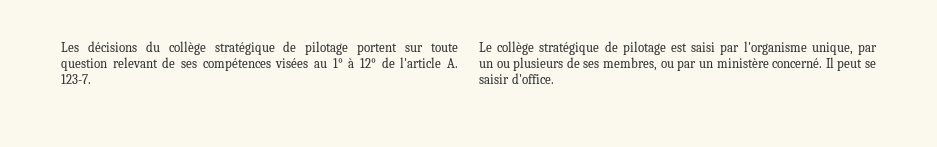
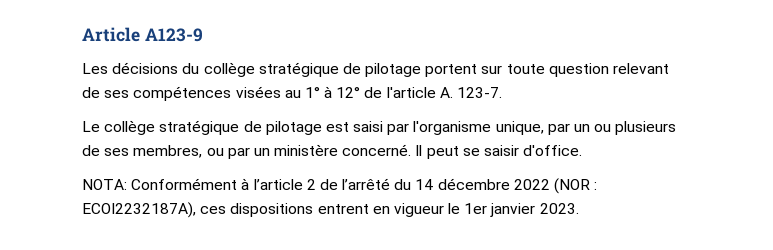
(61, 47) none -> [82,27,203,42] Article A123-9 //
(554, 78) none -> [82,178,598,194] [82,202,579,218] // NOTA: Conformément à l’article 2 de l’arrêté du 14 décembre 2022 (NOR : ECOI2232187A), ces dispositions entrent en vigueur le 1er janvier 2023.

